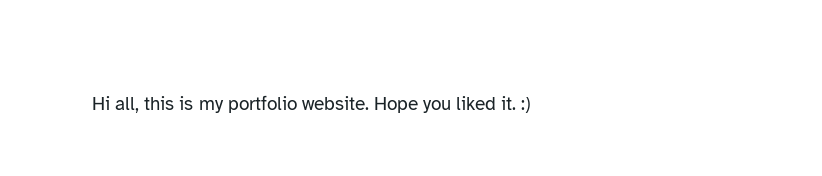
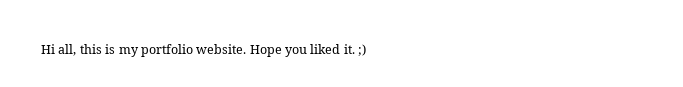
[521,97,532,113] :) -> [358,44,367,56] ;)

